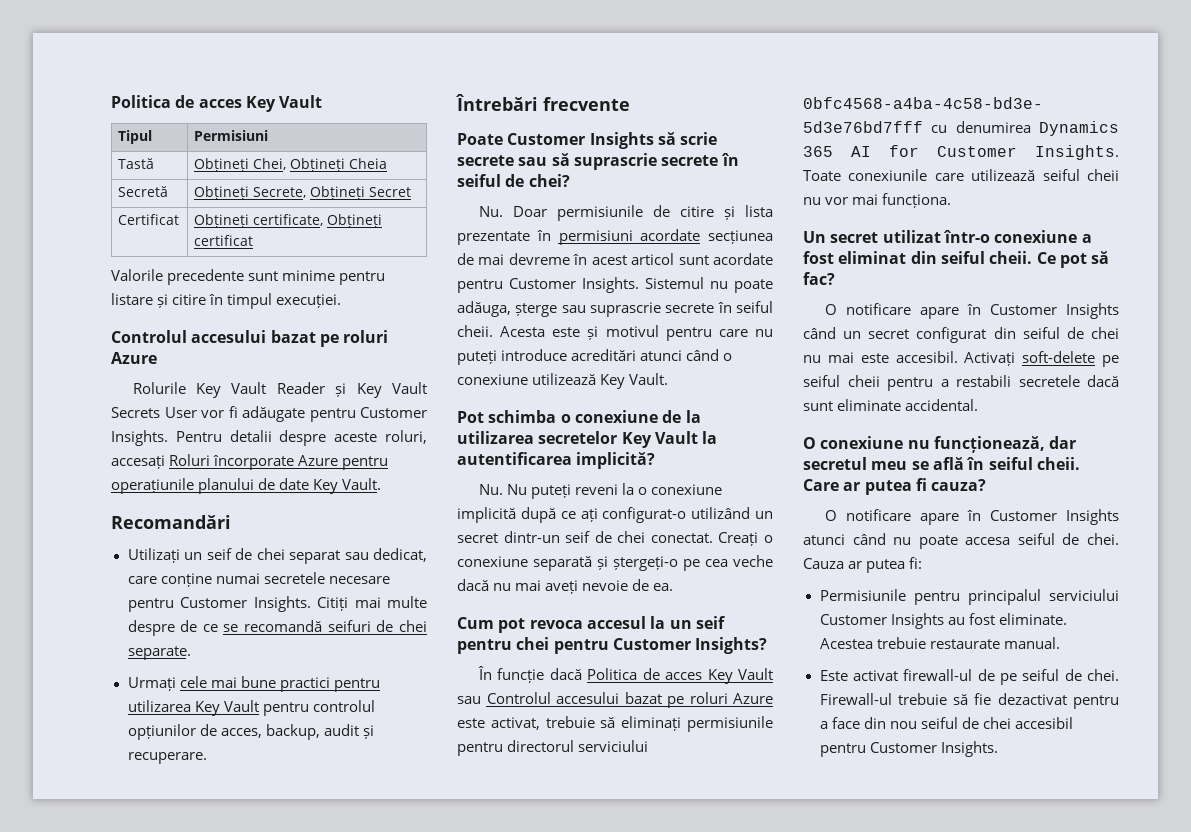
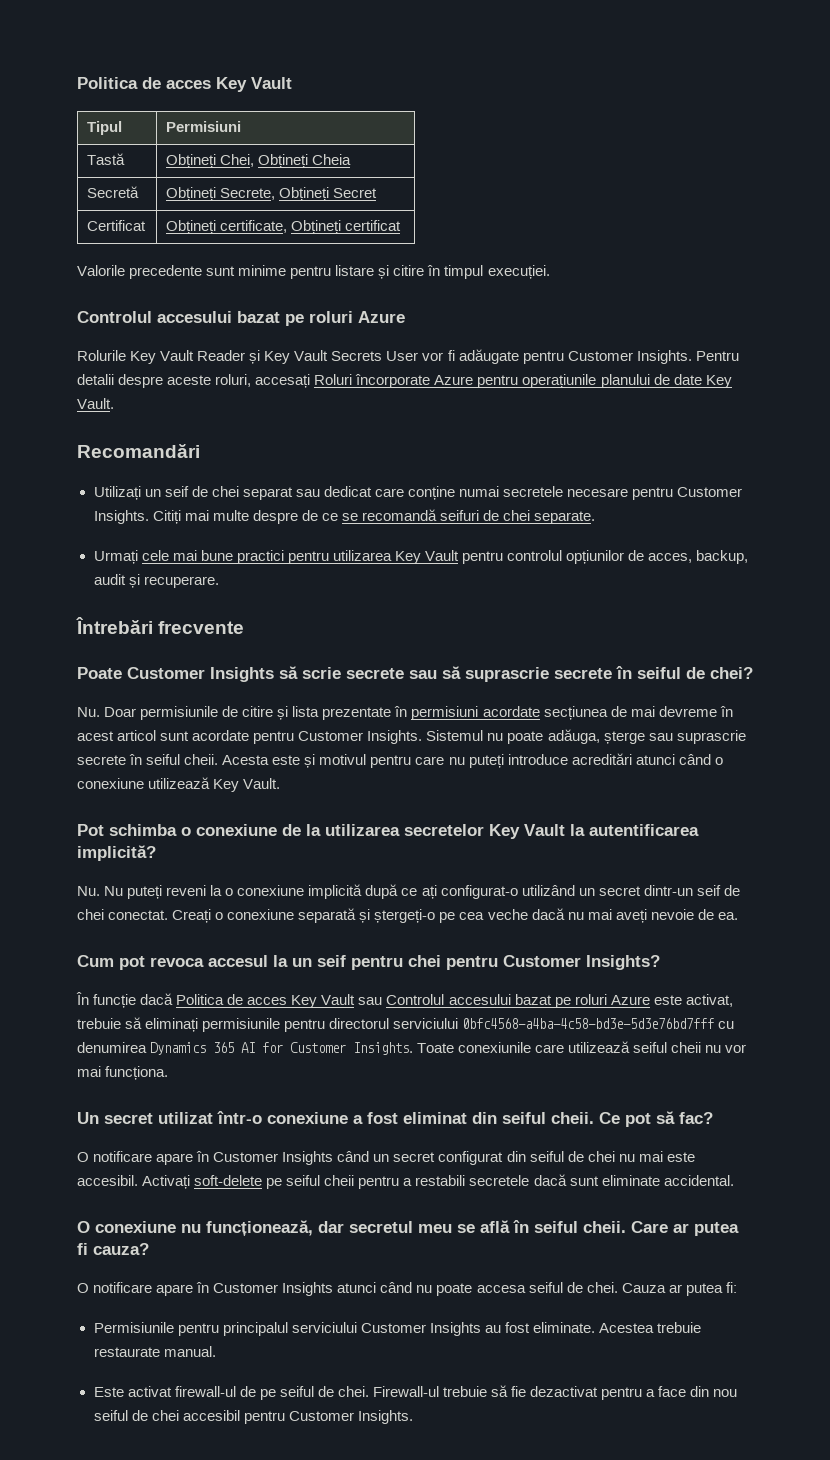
[373,548,427,562] dedicat, -> [323,486,372,497] dedicat

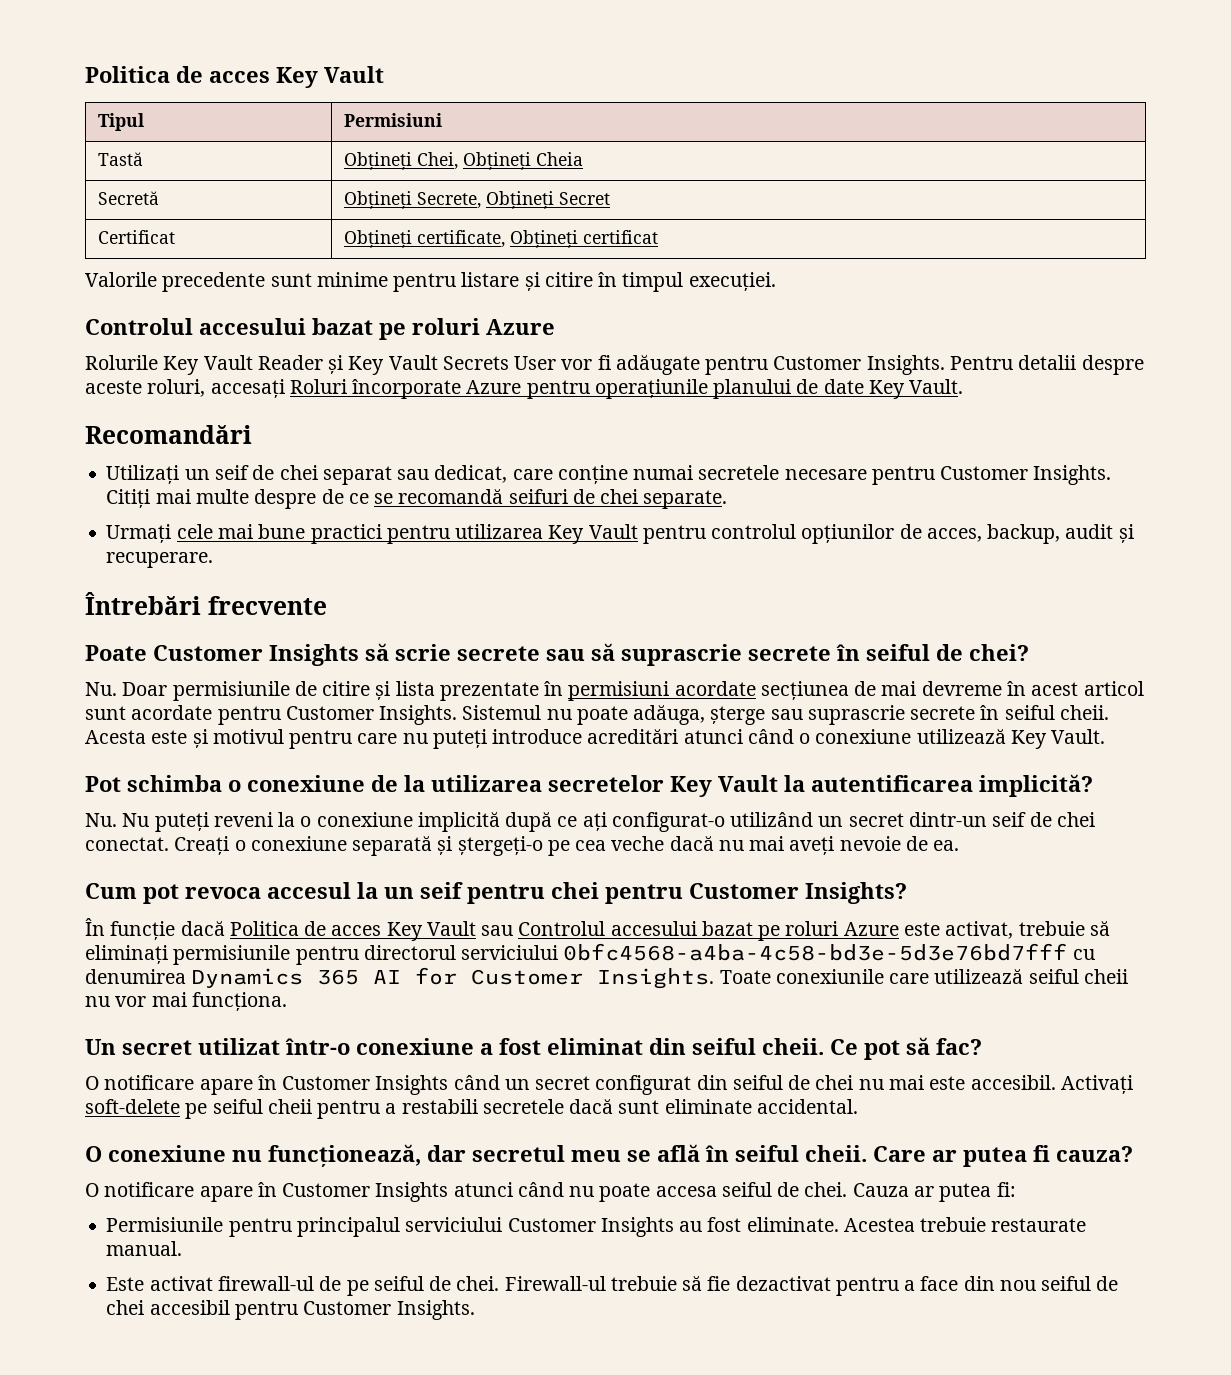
[323,486,372,497] dedicat -> [434,465,508,483] dedicat,

